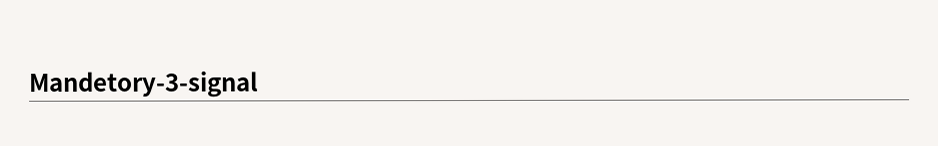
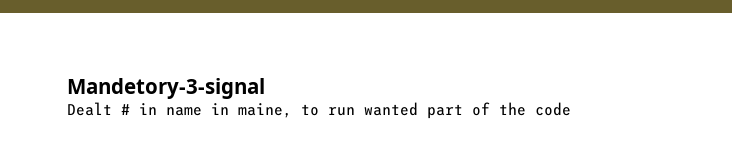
(259, 84) none -> [67,102,571,119] // Dealt # in name in maine, to run wanted part of the code

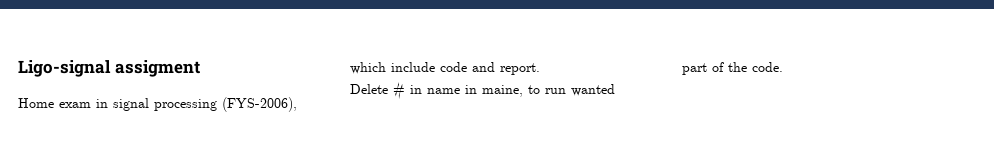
[67,78,265,99] [67,102,112,116] Mandetory-3-signal // Dealt -> [18,60,200,77] [18,97,297,112] [350,62,540,75] [350,84,388,94] Ligo-signal assigment // Home exam in signal processing (FYS-2006), which include code and report. // Delete
[535,102,571,116] code -> [752,62,783,72] code.

